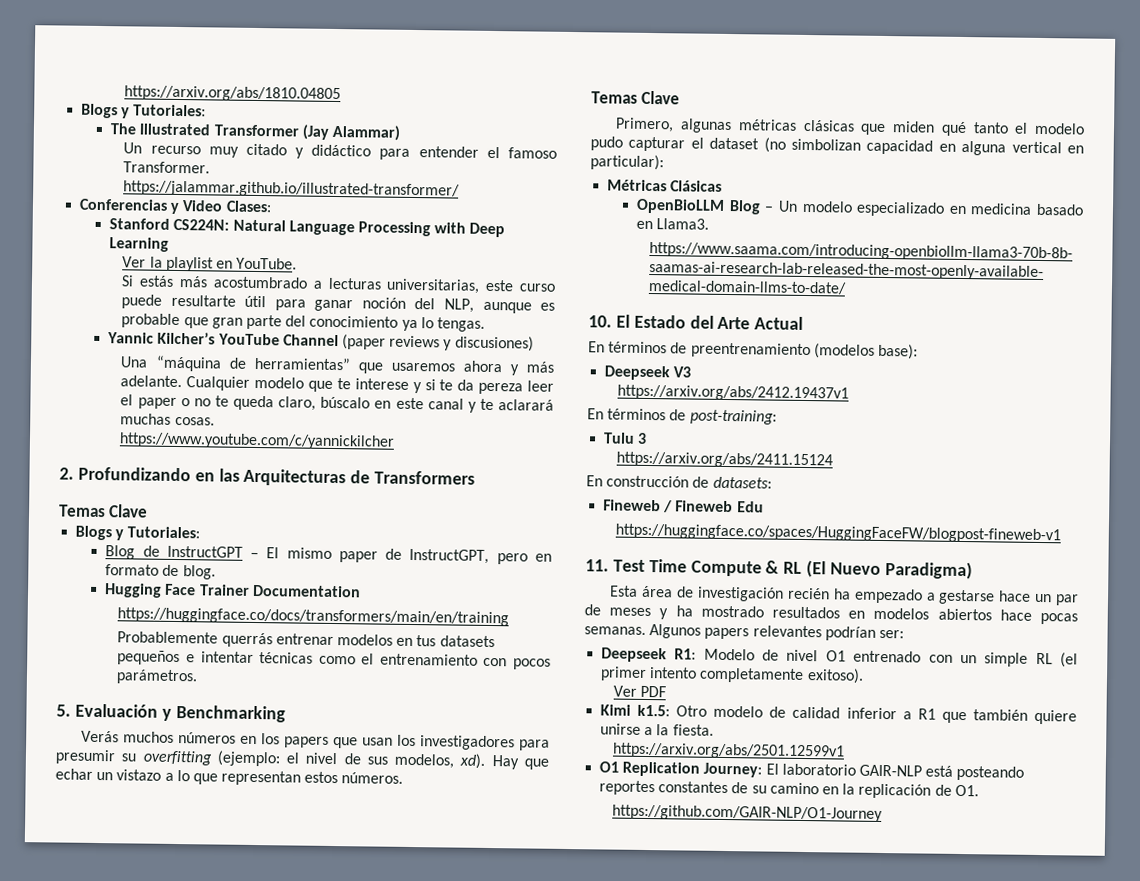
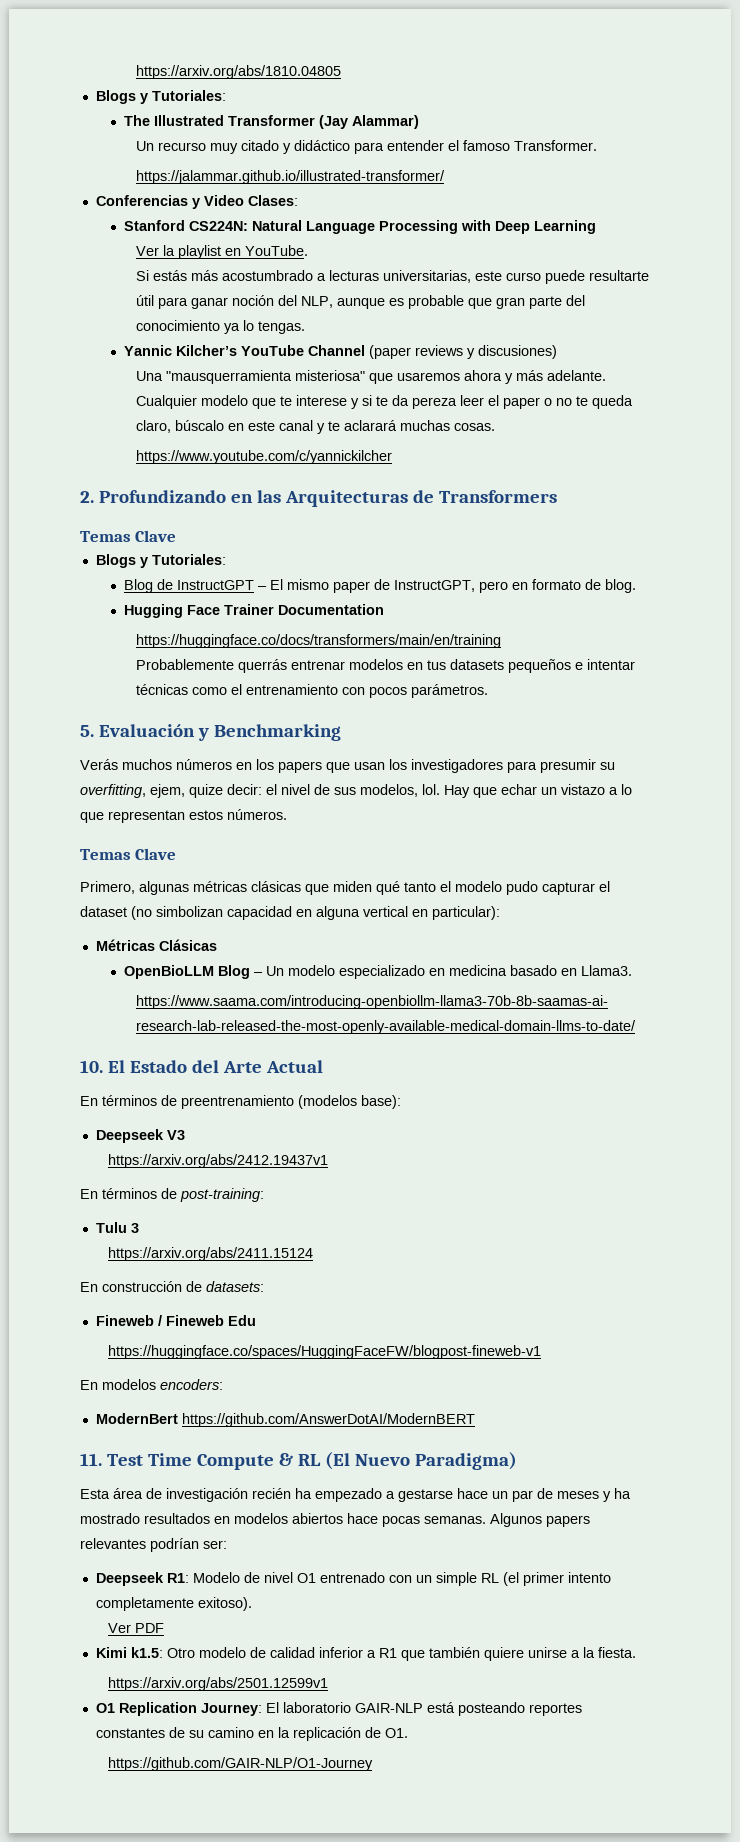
[155,355,351,372] “máquina de herramientas” -> [165,370,365,384] "mausquerramienta misteriosa"
[142,750,281,767] overfitting (ejemplo: -> [80,784,262,798] overfitting, ejem, quize decir:
[459,753,486,769] xd). -> [422,784,440,795] lol.
(1062, 533) none -> [80,1379,223,1390] [95,1413,475,1427] // En modelos encoders: // ModernBert https://github.com/AnswerDotAI/ModernBERT

